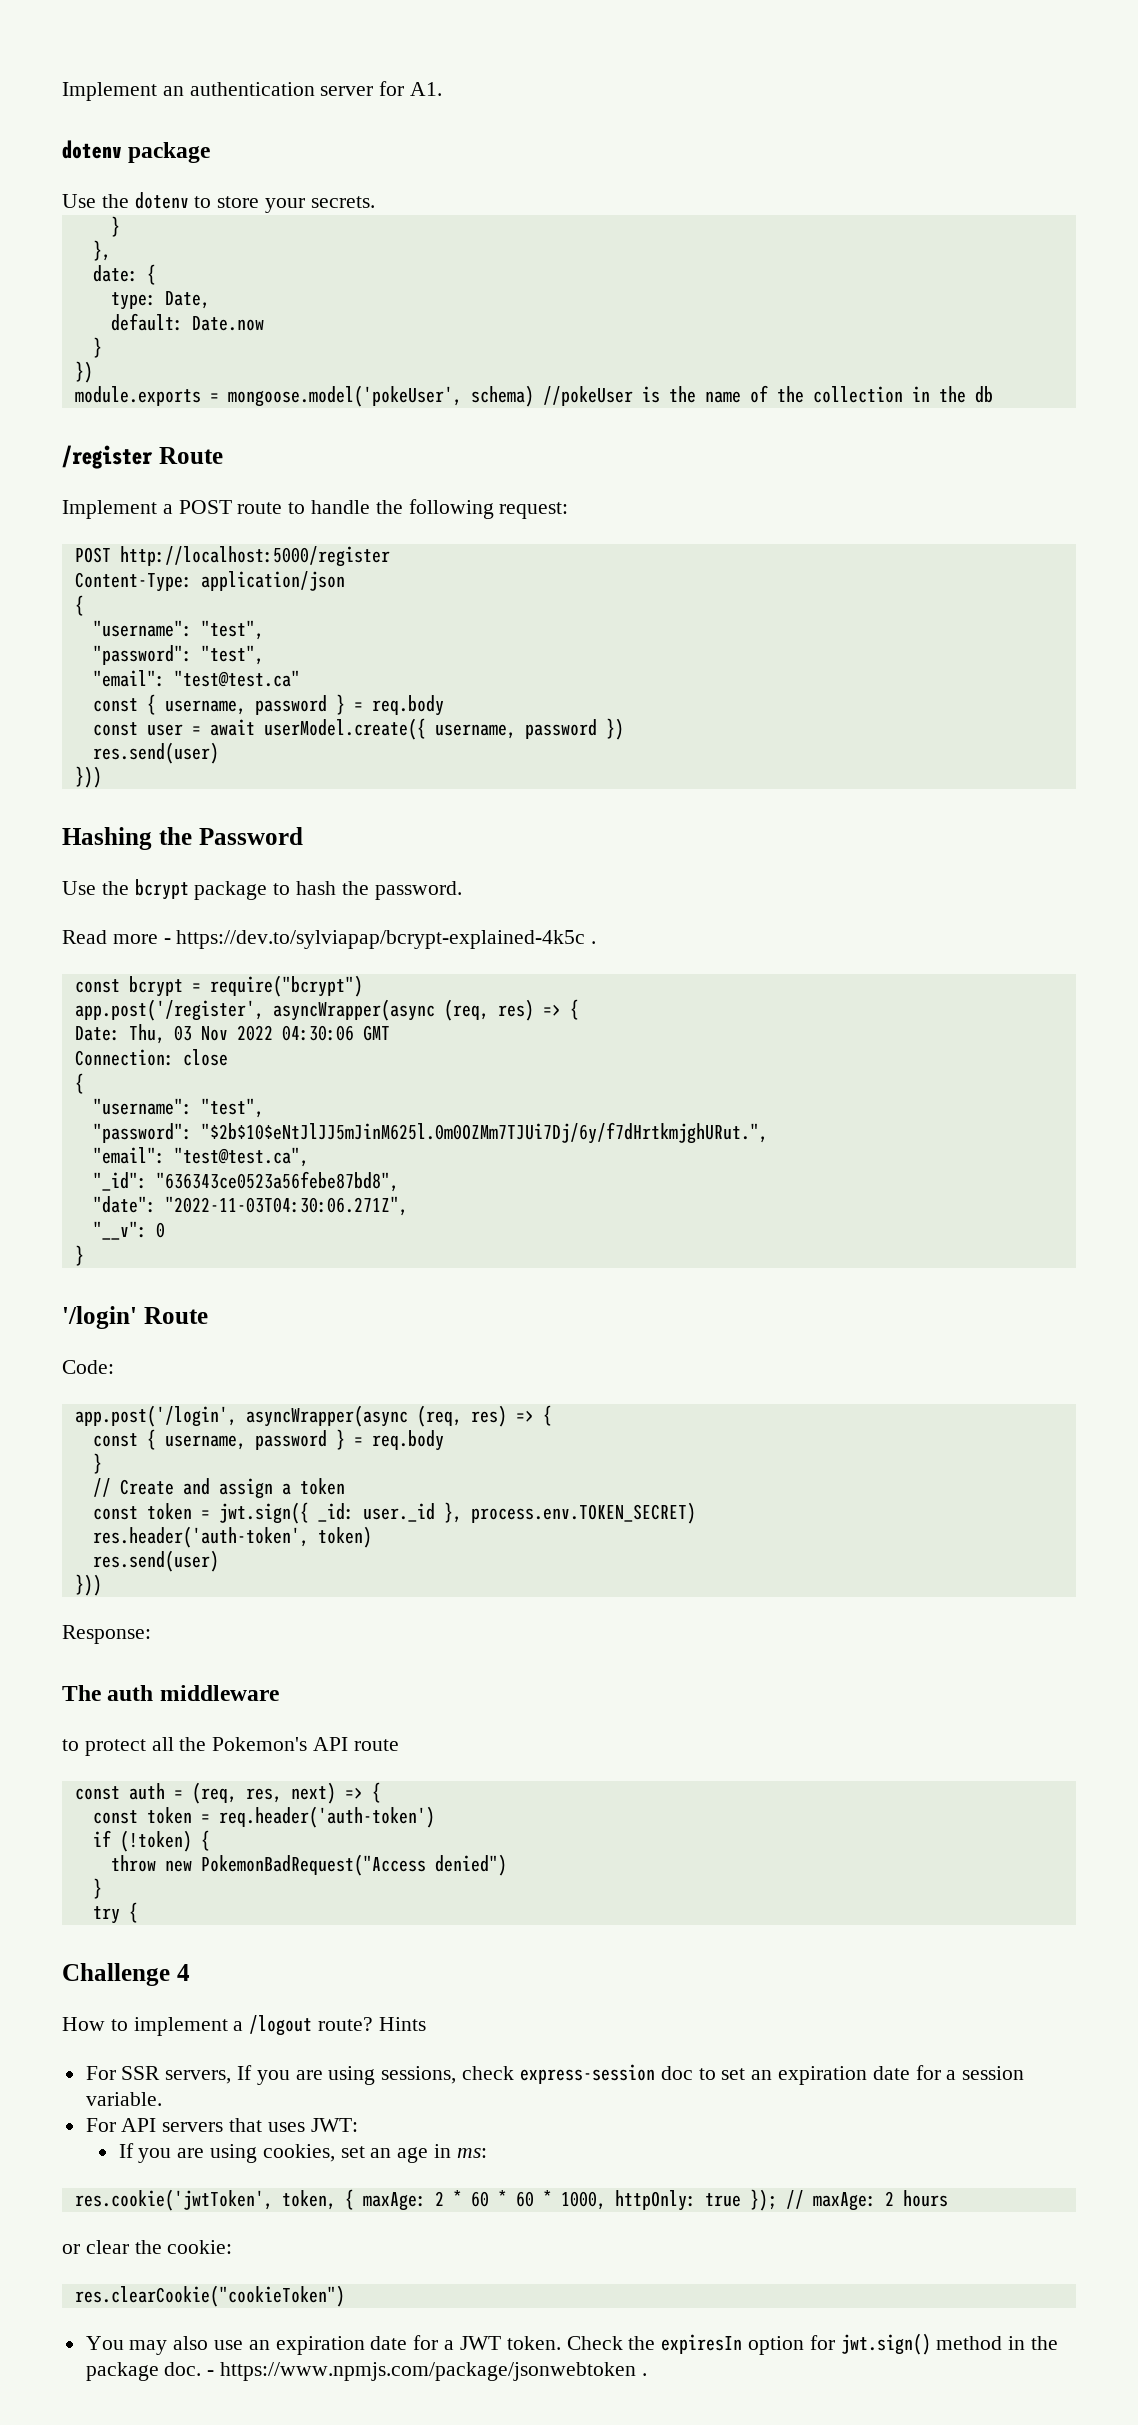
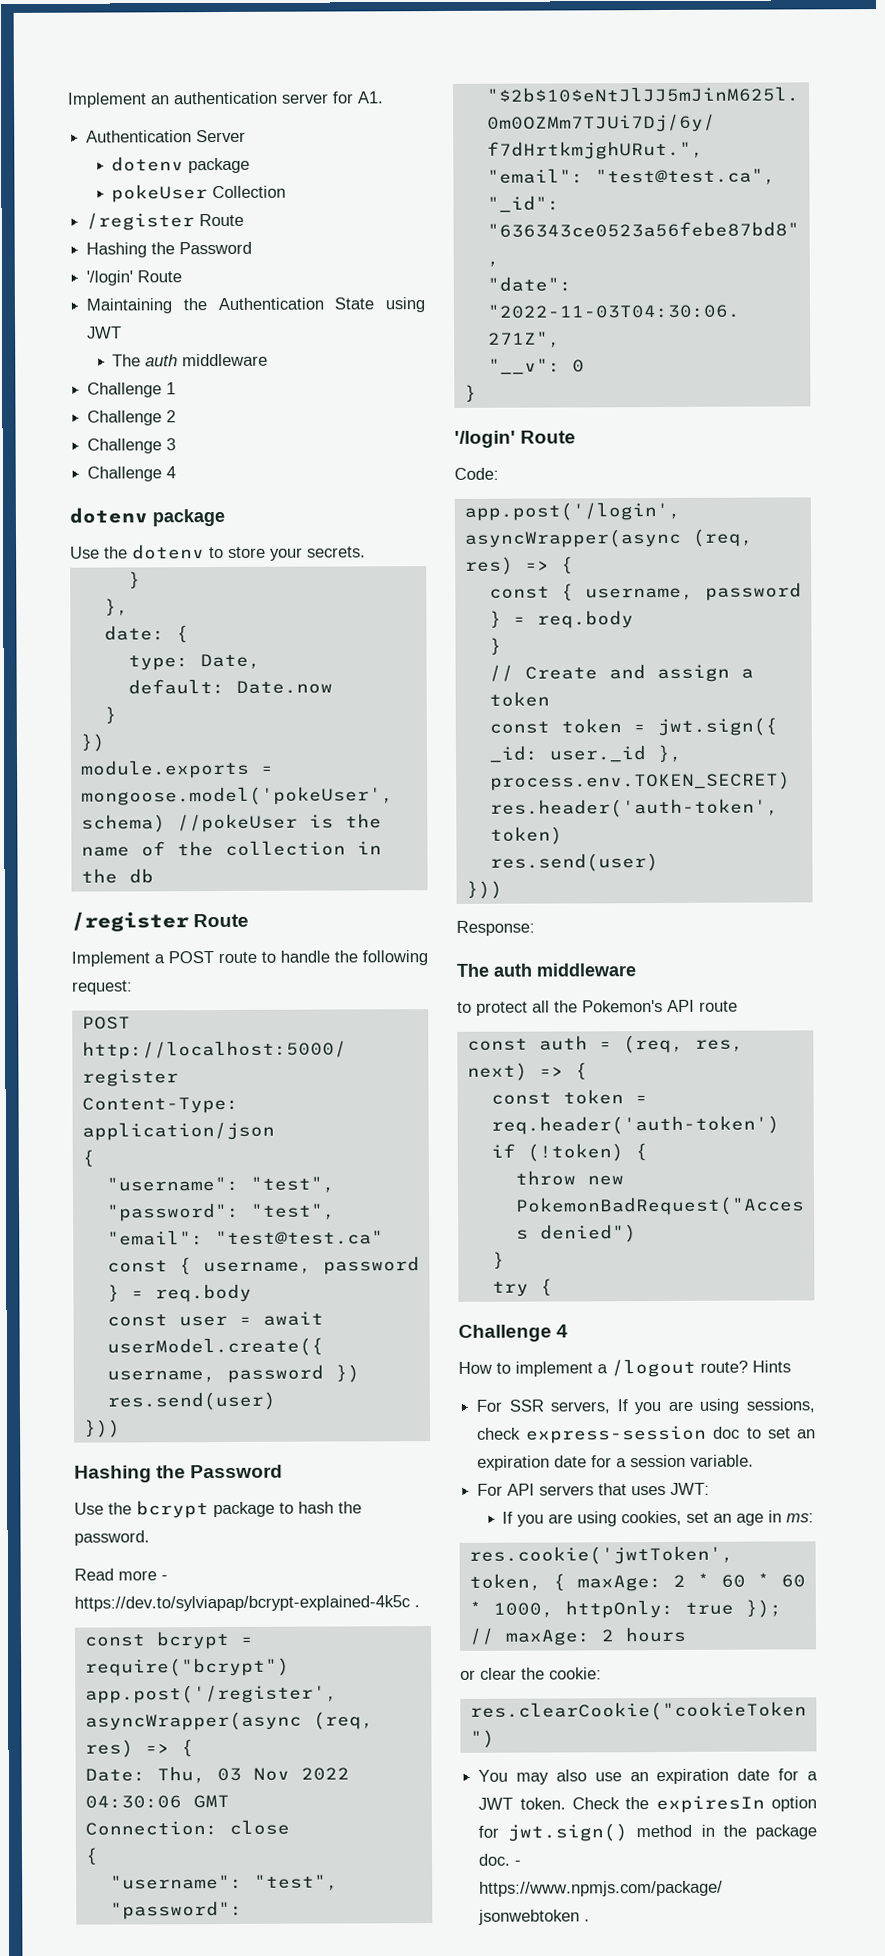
(443, 89) none -> [86,129,247,143] [111,156,251,174] [111,184,287,203] [86,212,245,231] [86,241,253,258] [86,270,183,286] [86,297,425,314] [87,326,123,339] [112,353,269,367] [87,382,177,398] [87,410,177,426] [87,438,177,454] [87,466,177,482] // Authentication Server // dotenv package // pokeUser Collection // /register Route // Hashing the Password // '/login' Route // Maintaining the Authentication State using JWT // The auth middleware // Challenge 1 // Challenge 2 // Challenge 3 // Challenge 4

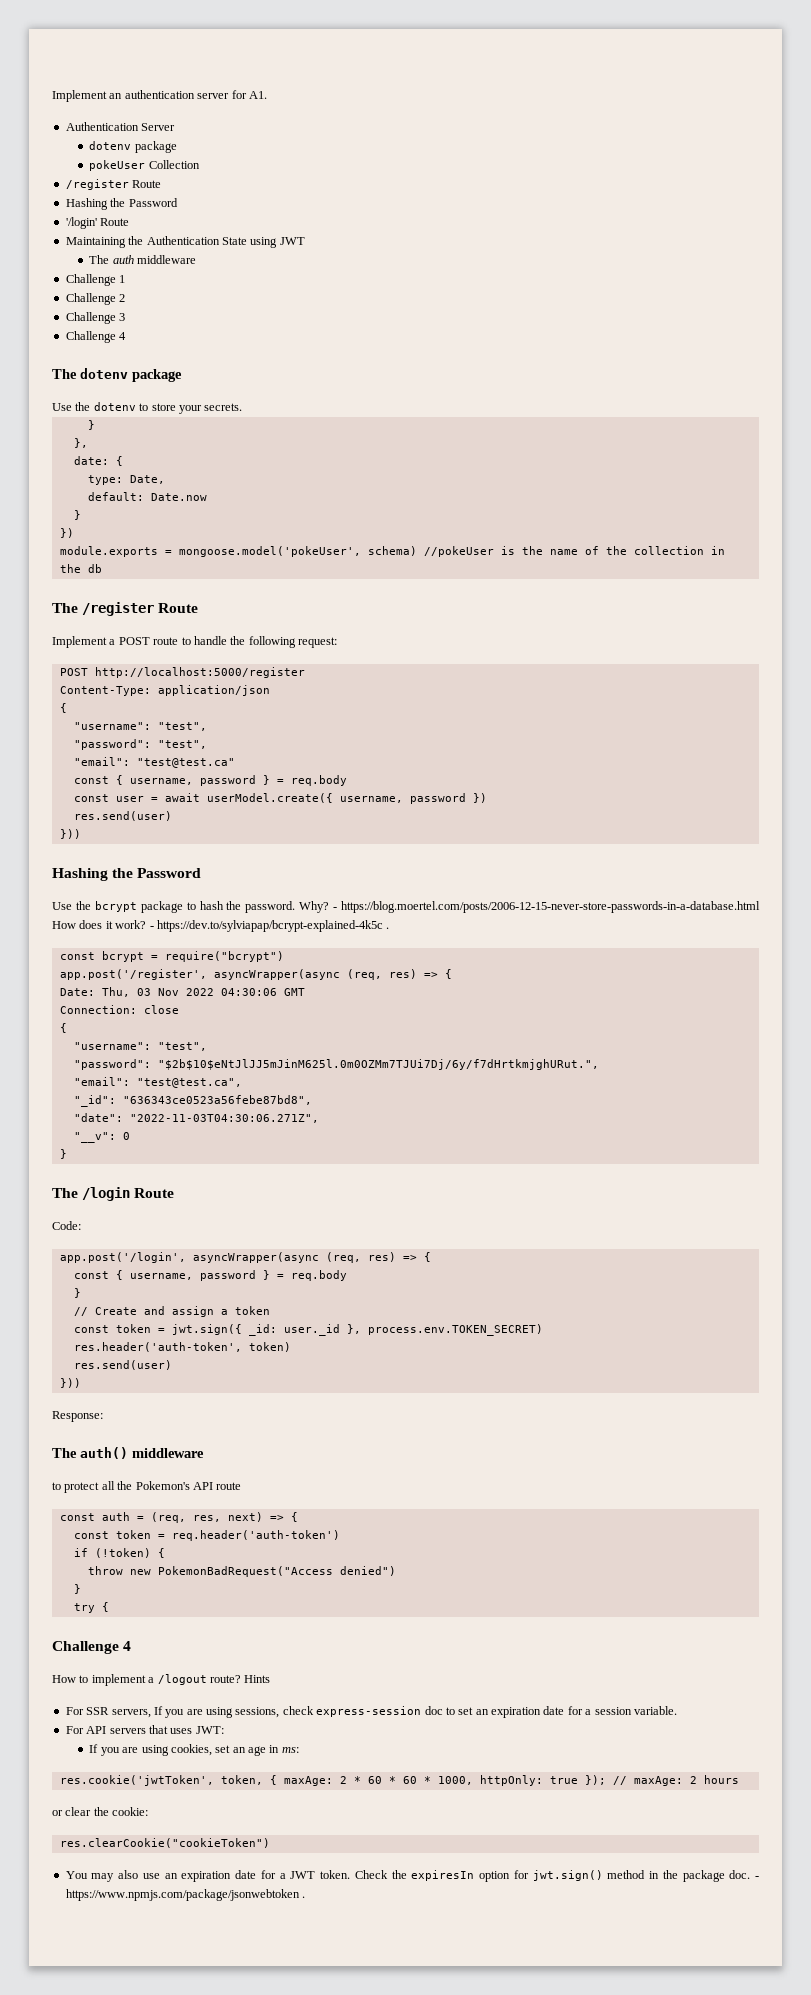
(177, 472) none -> [52,369,77,379] The
(154, 876) none -> [52,603,78,613] The
[74,1568,157,1581] // Read more -> [299,901,760,913] [52,920,147,929] Why? - https://blog.moertel.com/posts/2006-12-15-never-store-passwords-in-a-database.html How does it work?
[454,430,516,448] '/login' -> [52,1187,131,1201] The /login
[493,963,532,977] auth -> [80,1447,128,1459] auth()

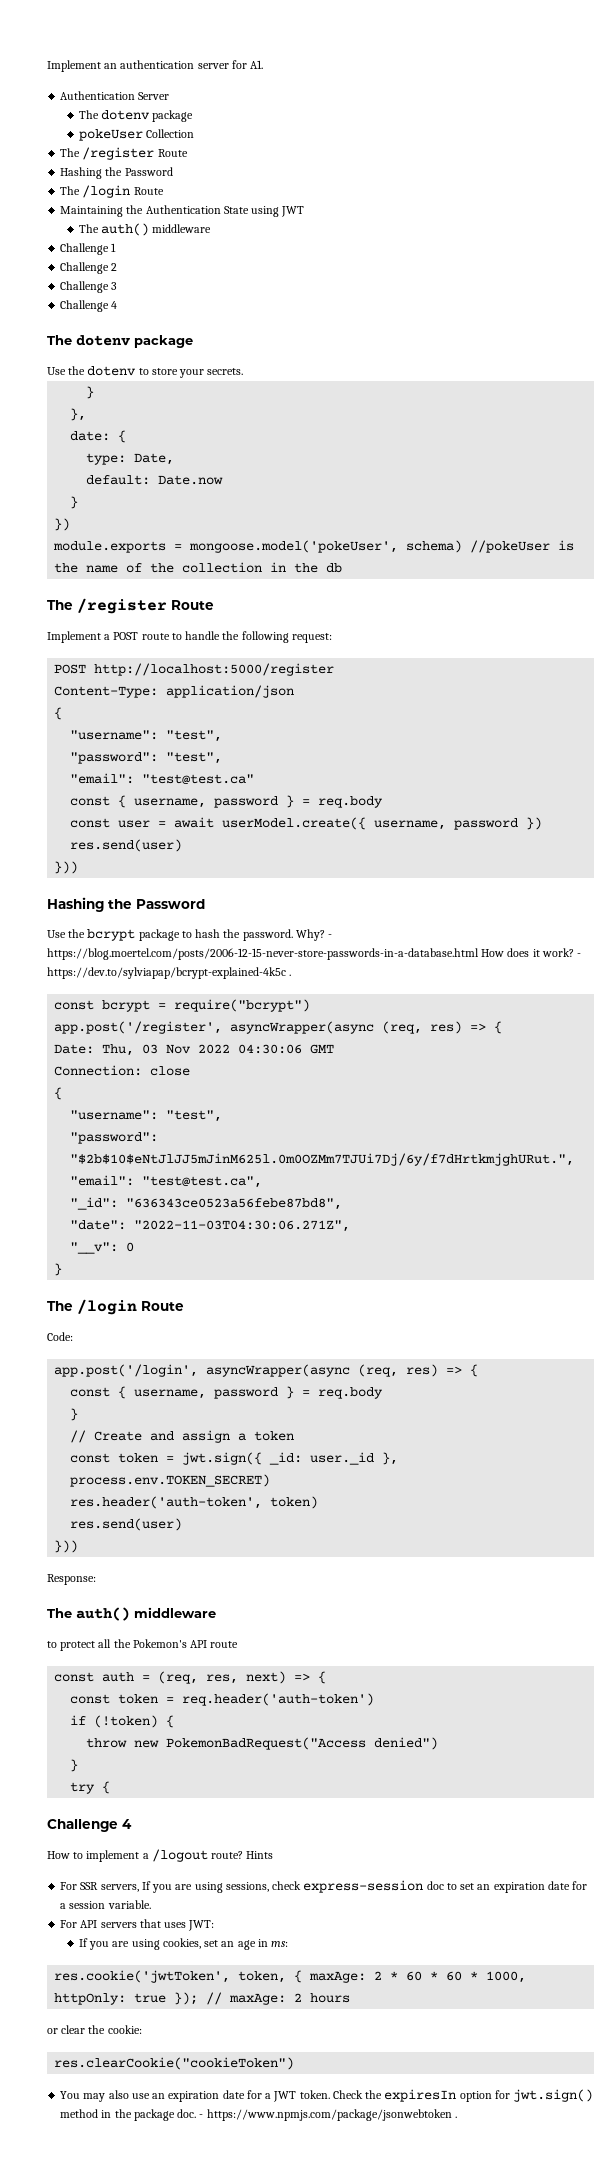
(176, 127) none -> [78,110,99,119] The
(200, 164) none -> [60,148,81,157] The
[65,217,97,229] '/login' -> [60,185,131,198] The /login
[112,255,134,264] auth -> [101,223,150,236] auth()

